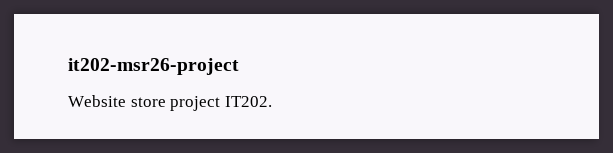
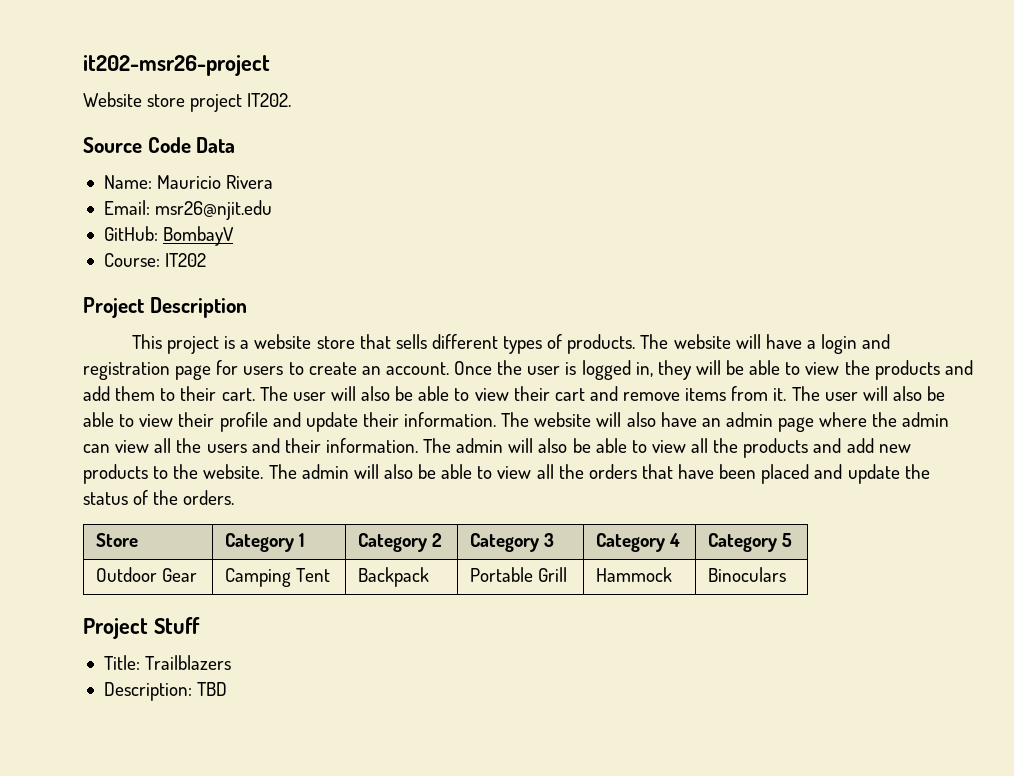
(272, 101) none -> [83,137,236,153] [103,175,274,189] [103,200,273,220] [103,226,235,246] [103,253,207,267] [83,297,247,318] [131,334,891,354] [83,360,973,380] [83,386,946,401] [83,412,950,432] [83,438,911,458] [83,464,930,484] [83,490,235,505] [95,533,138,547] [224,533,304,552] [357,533,442,552] [469,533,554,552] [595,533,680,552] [707,533,792,552] [95,567,197,582] [224,568,330,587] [357,567,429,587] [469,567,567,582] [595,567,672,582] [707,567,786,582] [83,617,200,639] [103,655,232,670] [103,682,228,701] // Source Code Data // Name: Mauricio Rivera // Email: msr26@njit.edu // GitHub: BombayV // Course: IT202 // Project Description // This project is a website store that sells different types of products. The website will have a login and registration page for users to create an account. Once the user is logged in, they will be able to view the products and add them to their cart. The user will also be able to view their cart and remove items from it. The user will also be able to view their profile and update their information. The website will also have an admin page where the admin can view all the users and their information. The admin will also be able to view all the products and add new products to the website. The admin will also be able to view all the orders that have been placed and update the status of the orders. // Store | Category 1 | Category 2 | Category 3 | Category 4 | Category 5 // Outdoor Gear | Camping Tent | Backpack | Portable Grill | Hammock | Binoculars // Project Stuff // Title: Trailblazers // Description: TBD

